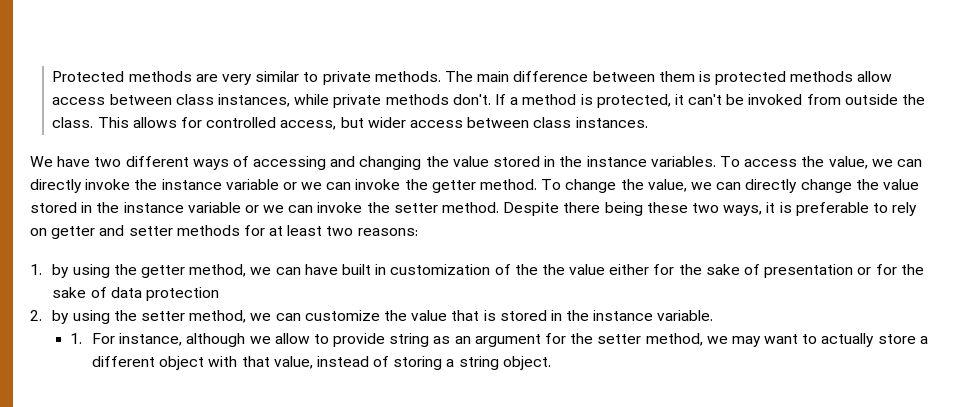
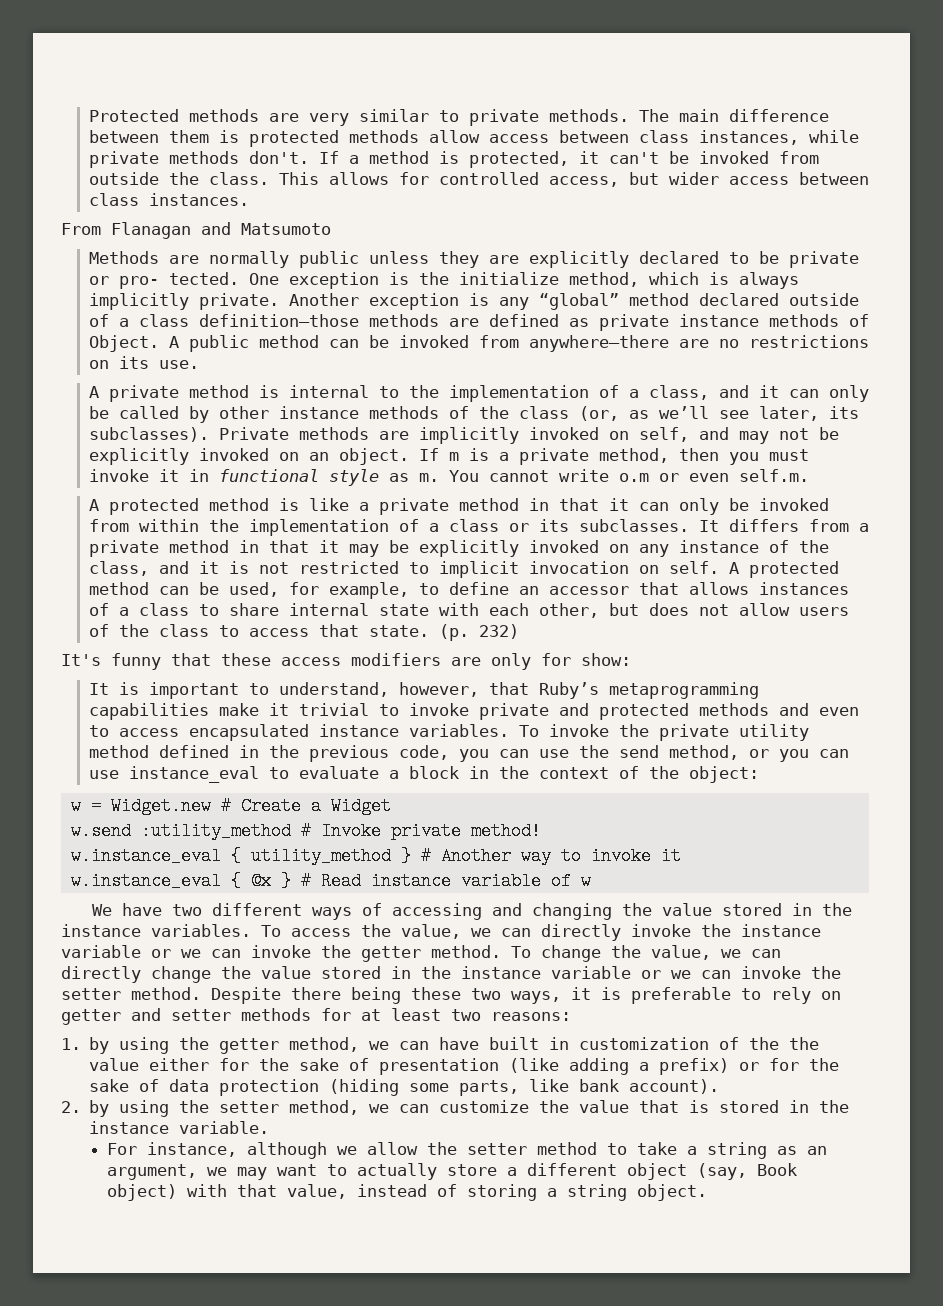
(648, 122) none -> [61,222,331,239] [88,251,859,268] [88,272,799,289] [88,293,859,310] [88,314,869,331] [88,335,869,352] [88,356,199,369] [88,385,869,402] [88,406,859,423] [88,427,839,444] [88,448,809,465] [88,469,809,486] [88,498,829,515] [88,519,869,536] [88,540,829,557] [88,561,839,578] [88,582,849,599] [88,603,849,618] [88,624,519,641] [61,653,631,670] [88,682,759,699] [88,703,859,720] [88,724,809,741] [88,745,849,762] [88,766,759,783] [70,797,391,815] [70,822,541,840] [70,847,681,865] [70,872,591,890] // From Flanagan and Matsumoto // Methods are normally public unless they are explicitly declared to be private or pro- tected. One exception is the initialize method, which is always implicitly private. Another exception is any “global” method declared outside of a class definition—those methods are defined as private instance methods of Object. A public method can be invoked from anywhere—there are no restrictions on its use. // A private method is internal to the implementation of a class, and it can only be called by other instance methods of the class (or, as we’ll see later, its subclasses). Private methods are implicitly invoked on self, and may not be explicitly invoked on an object. If m is a private method, then you must invoke it in functional style as m. You cannot write o.m or even self.m. // A protected method is like a private method in that it can only be invoked from within the implementation of a class or its subclasses. It differs from a private method in that it may be explicitly invoked on any instance of the class, and it is not restricted to implicit invocation on self. A protected method can be used, for example, to define an accessor that allows instances of a class to share internal state with each other, but does not allow users of the class to access that state. (p. 232) // It's funny that these access modifiers are only for show: // It is important to understand, however, that Ruby’s metaprogramming capabilities make it trivial to invoke private and protected methods and even to access encapsulated instance variables. To invoke the private utility method defined in the previous code, you can use the send method, or you can use instance_eval to evaluate a block in the context of the object: // w = Widget.new # Create a Widget // w.send :utility_method # Invoke private method! // w.instance_eval { utility_method } # Another way to invoke it // w.instance_eval { @x } # Read instance variable of w
(854, 271) none -> [509,1058,730,1075] (like adding a prefix)
(220, 294) none -> [329,1079,720,1096] (hiding some parts, like bank account).
[69,333,82,344] 1. -> (270, 1127) none
[313,333,703,347] to provide string as an argument for the setter method, -> [426,1142,827,1159] [106,1164,197,1180] the setter method to take a string as an argument,
(205, 363) none -> [696,1163,797,1180] [106,1184,177,1201] (say, Book object)

